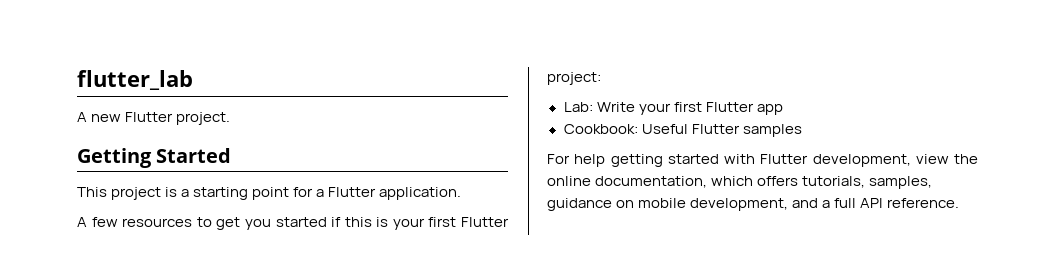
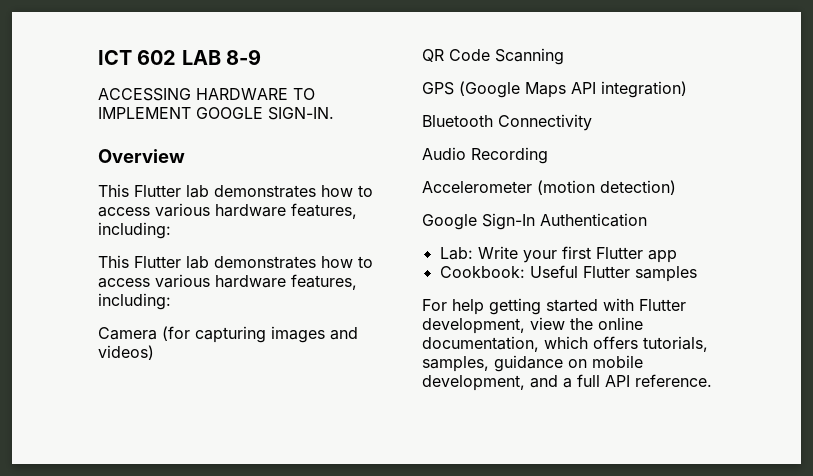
[77,70,193,90] [77,112,231,125] [77,148,232,168] [77,187,462,200] [77,217,509,230] [547,72,601,85] flutter_lab // A new Flutter project. // Getting Started // This project is a starting point for a Flutter application. // A few resources to get you started if this is your first Flutter project: -> [98,49,262,65] [98,88,315,101] [98,107,334,120] [98,149,185,163] [98,184,373,198] [98,203,357,219] [98,222,171,239] [98,255,373,269] [98,274,357,290] [98,293,171,310] [98,326,358,343] [98,345,154,360] [422,48,564,65] [422,81,687,98] [422,114,592,131] [422,147,548,164] [422,180,676,195] [422,213,647,230] ICT 602 LAB 8-9 // ACCESSING HARDWARE TO IMPLEMENT GOOGLE SIGN-IN. // Overview // This Flutter lab demonstrates how to access various hardware features, including: // This Flutter lab demonstrates how to access various hardware features, including: // Camera (for capturing images and videos) // QR Code Scanning // GPS (Google Maps API integration) // Bluetooth Connectivity // Audio Recording // Accelerometer (motion detection) // Google Sign-In Authentication

